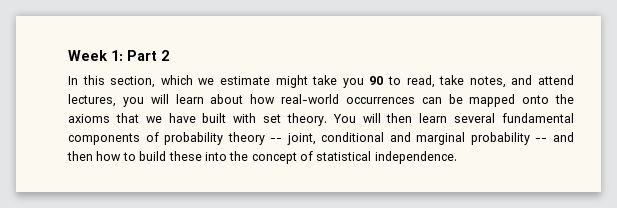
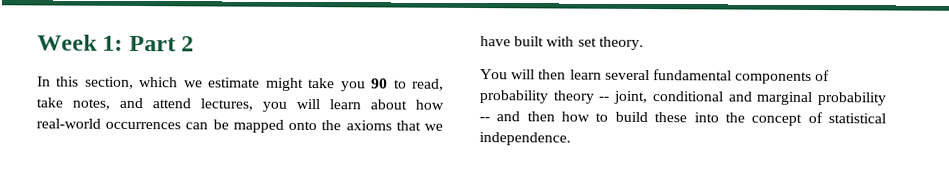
(327, 119) none -> (644, 43) //

